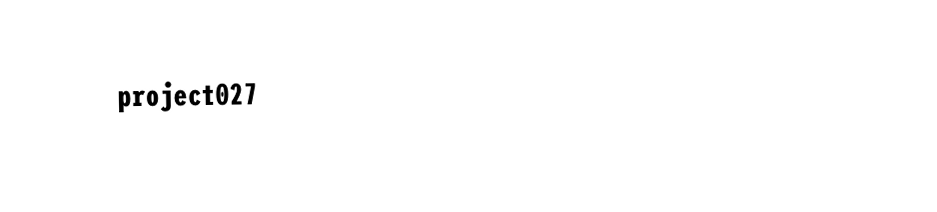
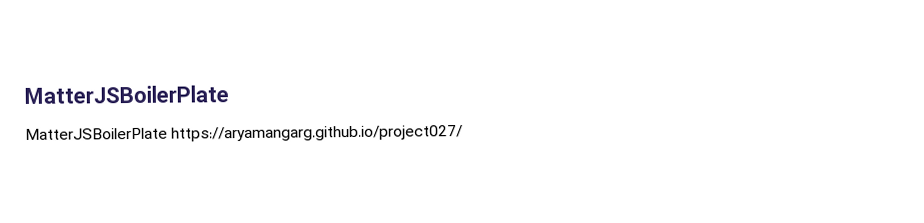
[117,80,259,113] project027 -> [24,85,229,104] [25,124,464,142] MatterJSBoilerPlate // MatterJSBoilerPlate https://aryamangarg.github.io/project027/

